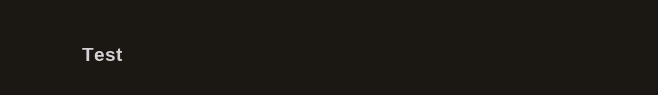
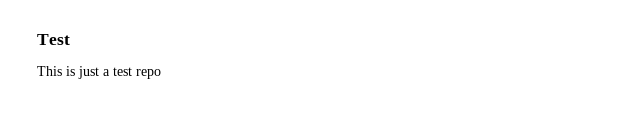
(123, 54) none -> [37,66,161,79] // This is just a test repo

